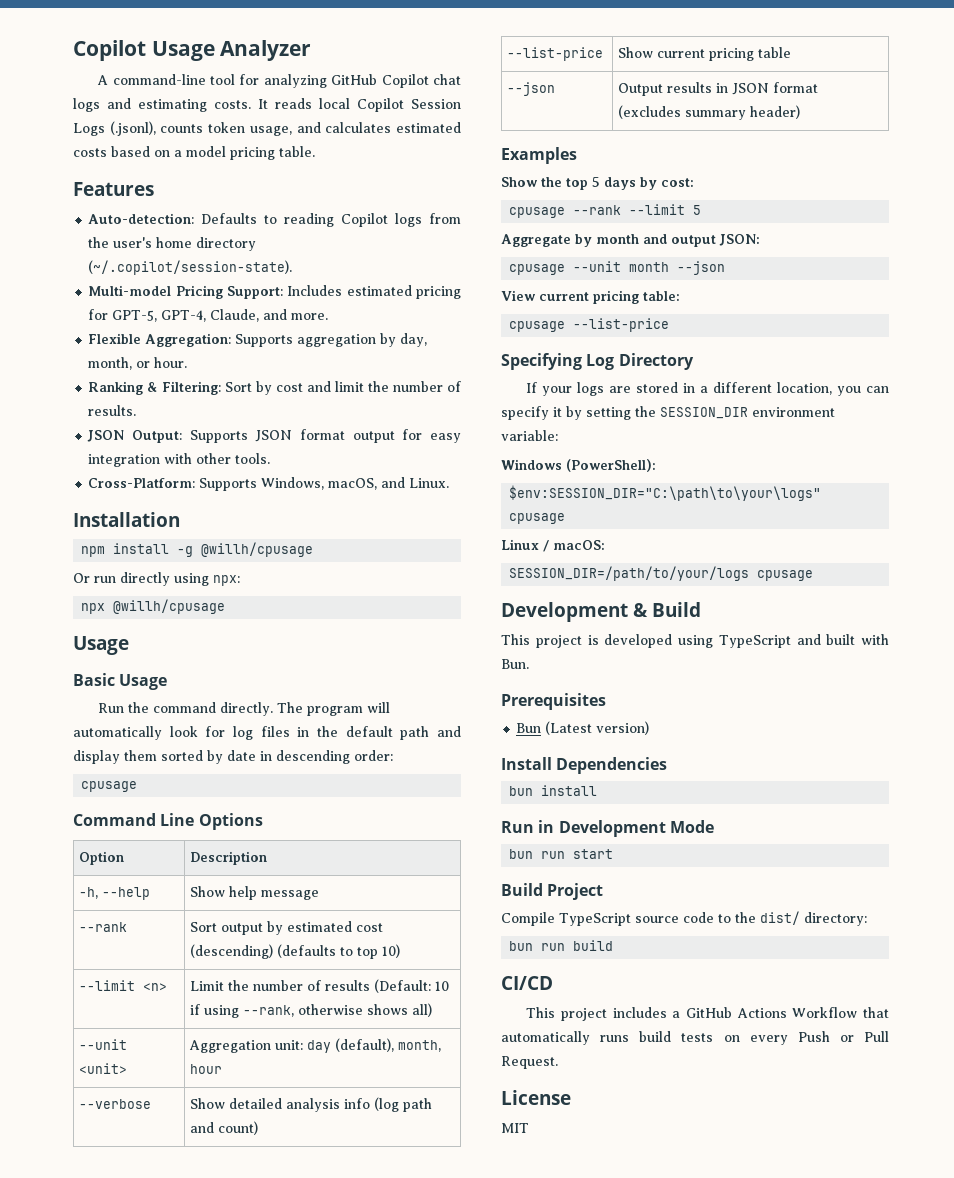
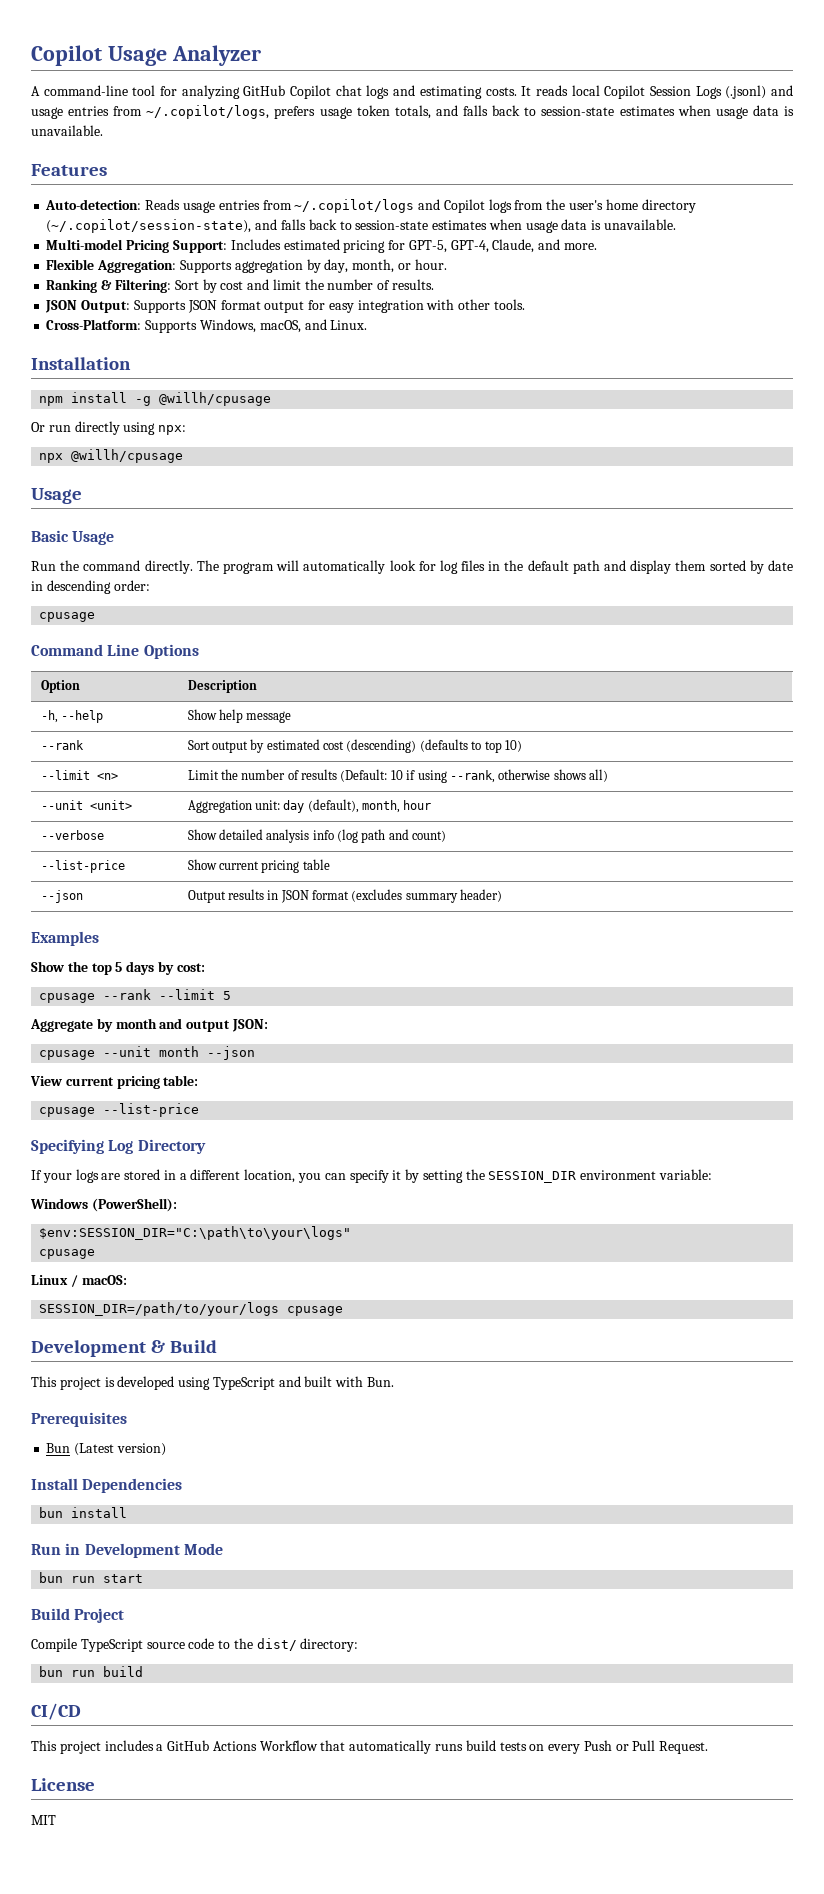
[109,121,462,136] [73,146,315,160] [73,182,154,196] [88,213,335,227] (.jsonl), counts token usage, and calculates estimated costs based on a model pricing table. // Features // Auto-detection: Defaults to reading -> [725,85,794,99] [31,105,795,119] [31,125,103,136] [31,164,107,176] [45,199,441,213] (.jsonl) and usage entries from ~/.copilot/logs, prefers usage token totals, and falls back to session-state estimates when usage data is unavailable. // Features // Auto-detection: Reads usage entries from ~/.copilot/logs and
[88,260,293,275] (~/.copilot/session-state). -> [46,219,676,233] (~/.copilot/session-state), and falls back to session-state estimates when usage data is unavailable.

